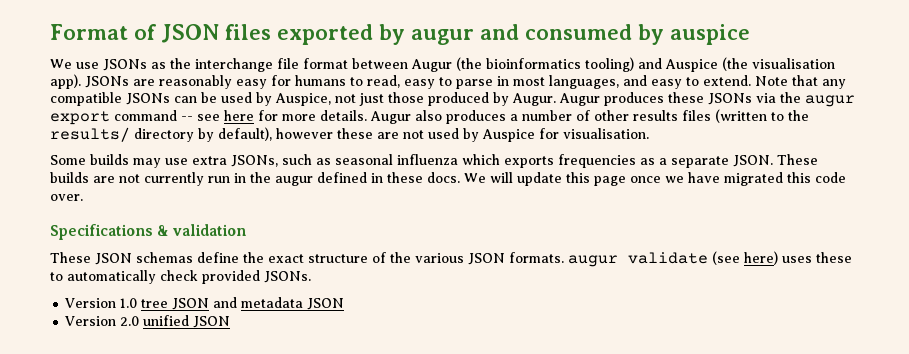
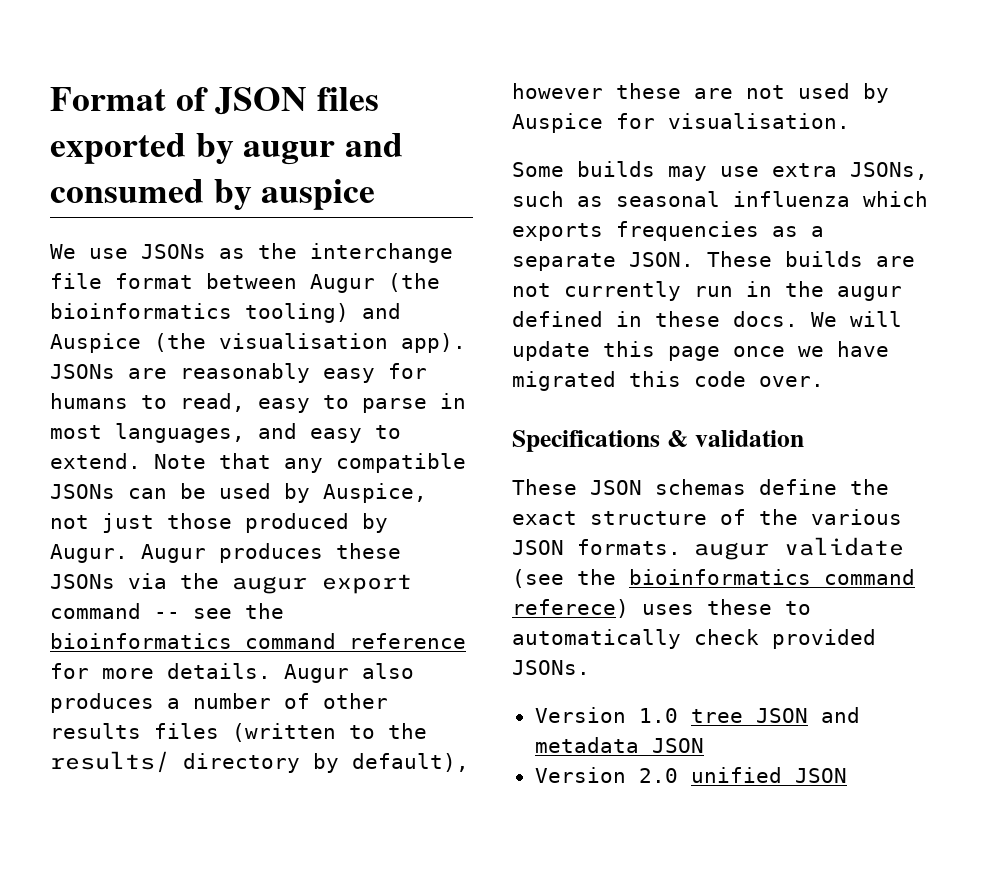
[224,110,254,121] here -> [245,603,284,619] [50,633,466,649] the bioinformatics command reference
[744,251,778,265] here) -> [577,569,915,585] [512,599,629,618] the bioinformatics command referece)

